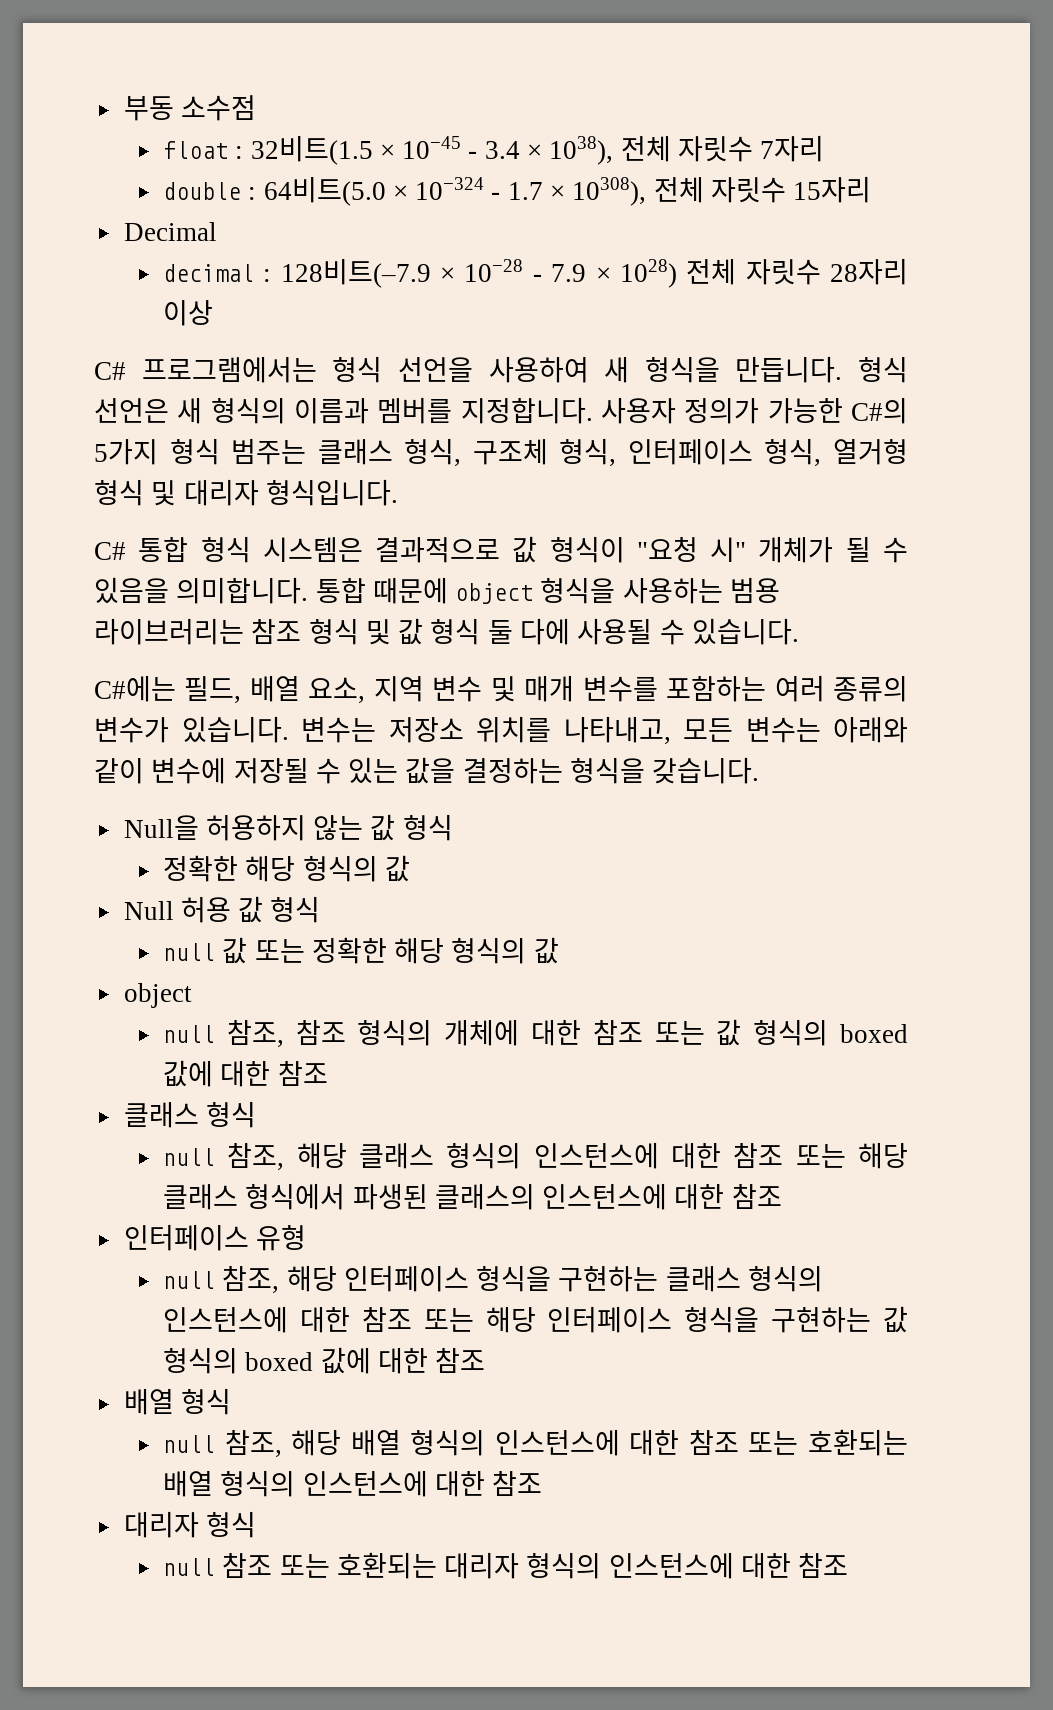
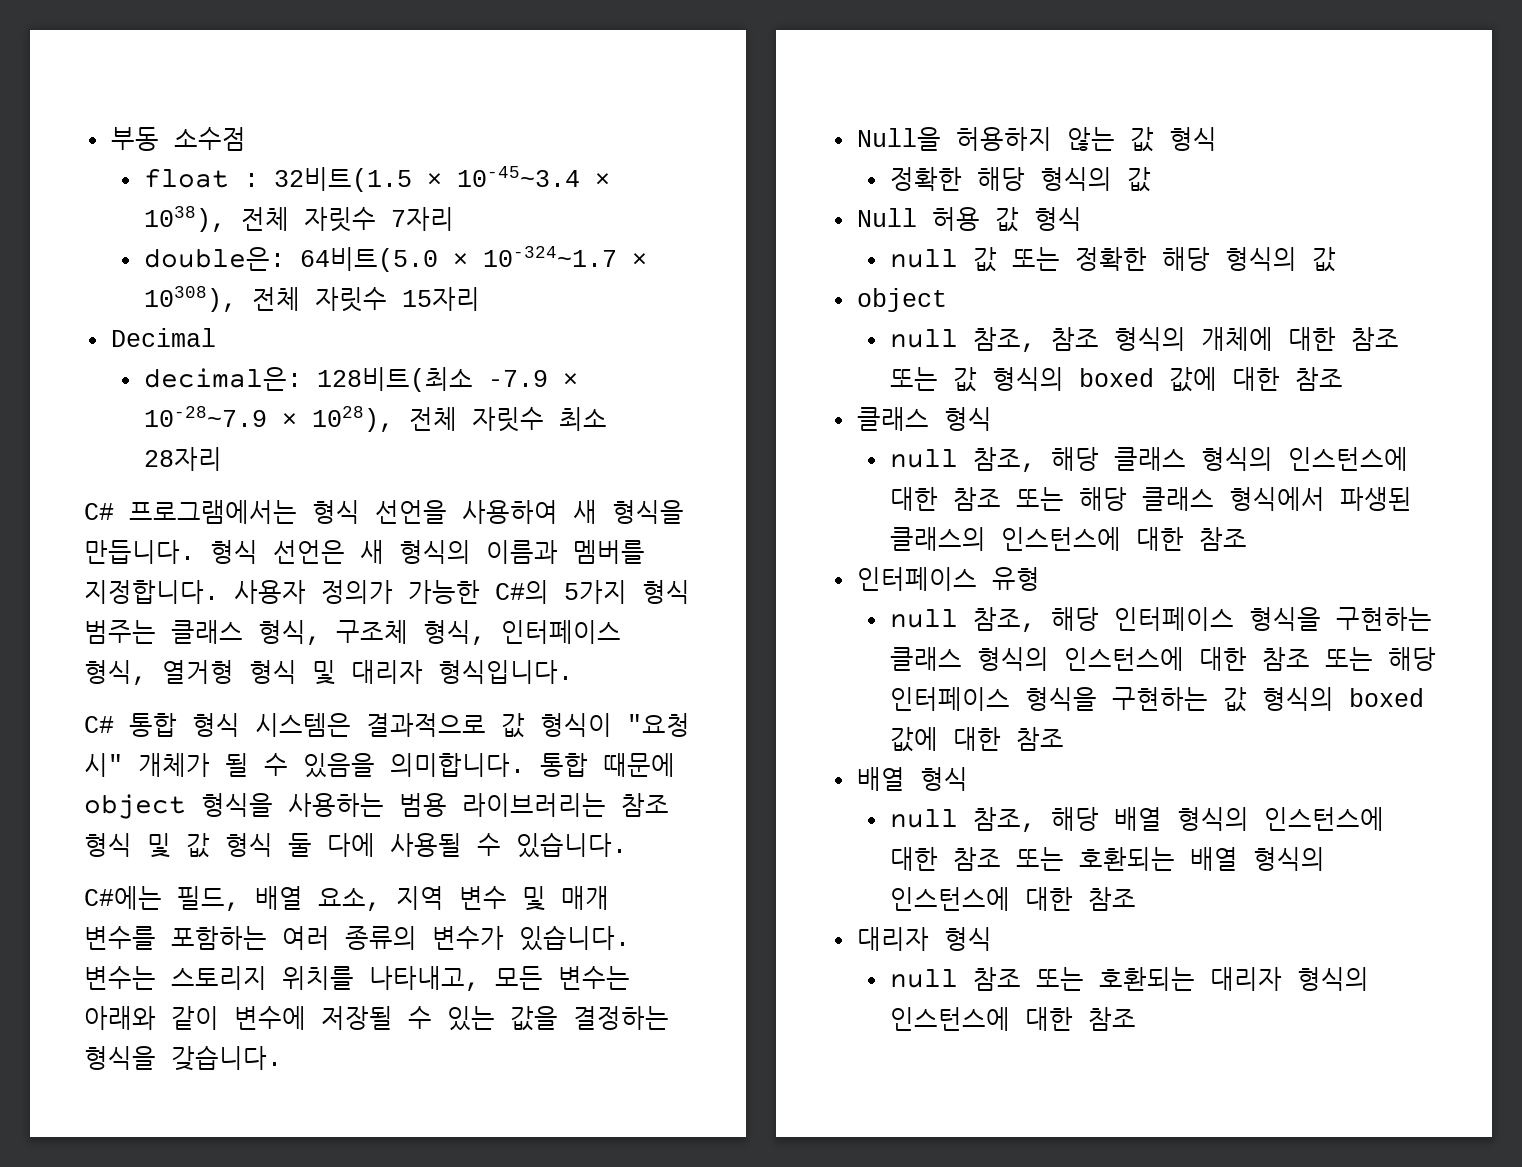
[402,136,520,159] 10−45 - 3.4 -> [457,166,581,187] 10-45~3.4
[163,177,543,206] double : 64비트(5.0 × 10−324 - 1.7 -> [144,246,618,272] double은: 64비트(5.0 × 10-324~1.7
[163,259,821,288] decimal : 128비트(–7.9 × 10−28 - 7.9 × 1028) 전체 자릿수 -> [144,367,579,392] [144,406,608,432] decimal은: 128비트(최소 -7.9 × 10-28~7.9 × 1028), 전체 자릿수 최소
[163,300,214,326] 이상 -> (223, 459) none
[388,717,464,743] 저장소 -> [171,966,267,990] 스토리지

